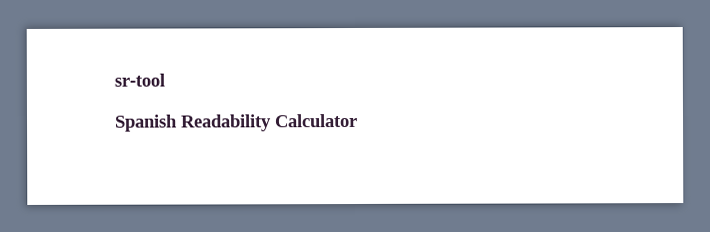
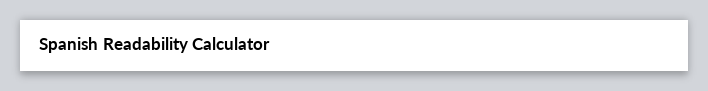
[114,73,165,87] sr-tool // -> (39, 45) none

